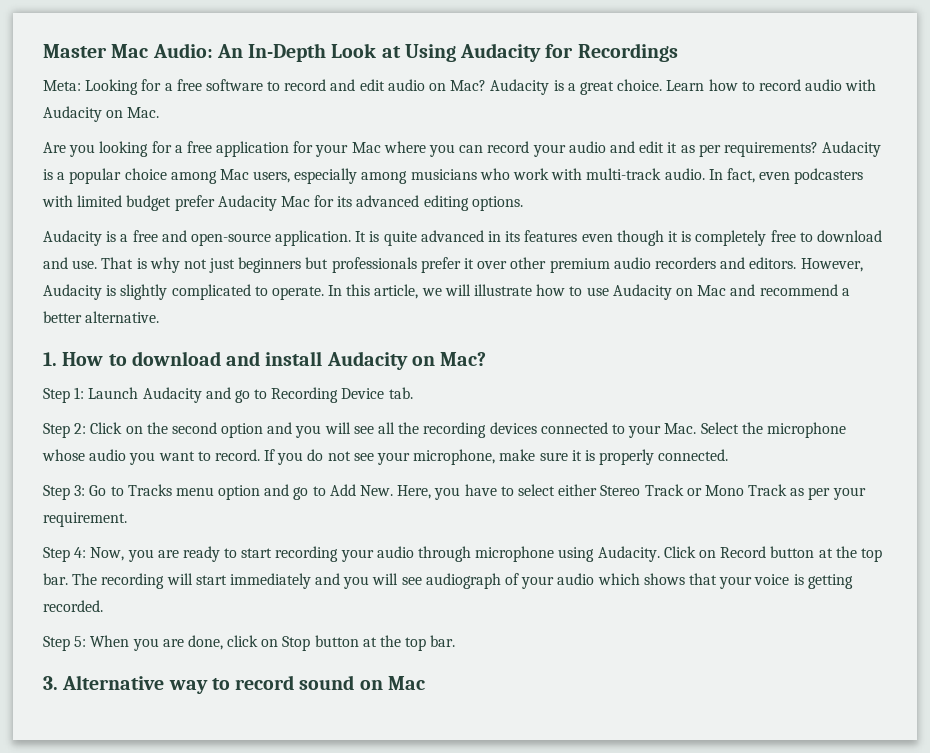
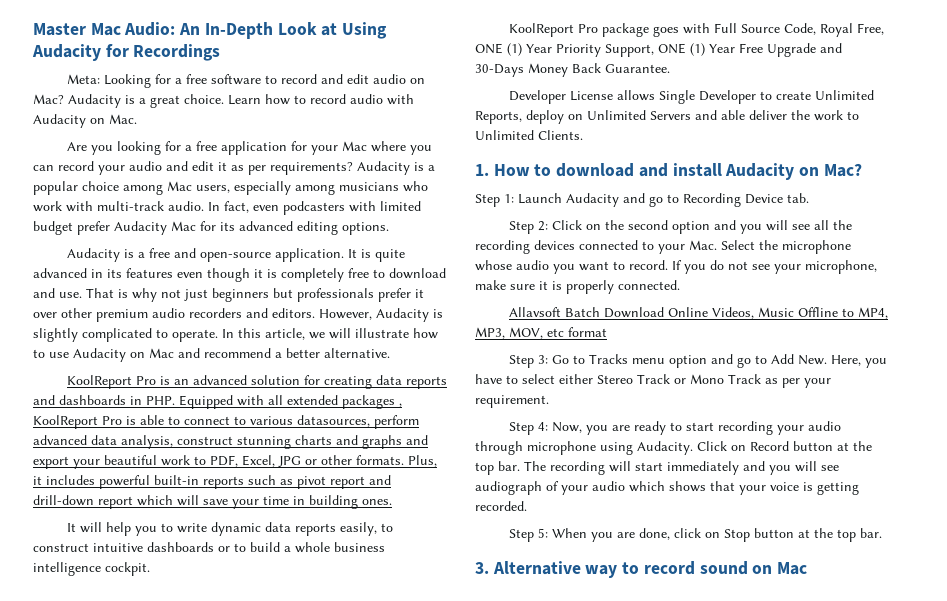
(160, 317) none -> [66,375,447,389] [33,395,402,409] [33,415,419,429] [33,435,428,449] [33,455,437,469] [33,475,391,489] [33,495,392,509] [66,522,393,536] [33,542,385,553] [33,562,150,576] [508,23,884,37] [475,43,842,57] [475,63,670,77] [508,90,874,104] [475,110,859,124] [475,130,583,140] // KoolReport Pro is an advanced solution for creating data reports and dashboards in PHP. Equipped with all extended packages , KoolReport Pro is able to connect to various datasources, perform advanced data analysis, construct stunning charts and graphs and export your beautiful work to PDF, Excel, JPG or other formats. Plus, it includes powerful built-in reports such as pivot report and drill-down report which will save your time in building ones. // It will help you to write dynamic data reports easily, to construct intuitive dashboards or to build a whole business intelligence cockpit. // KoolReport Pro package goes with Full Source Code, Royal Free, ONE (1) Year Priority Support, ONE (1) Year Free Upgrade and 30-Days Money Back Guarantee. // Developer License allows Single Developer to create Unlimited Reports, deploy on Unlimited Servers and able deliver the work to Unlimited Clients.
(729, 455) none -> [508,307,888,319] [475,327,607,339] // Allavsoft Batch Download Online Videos, Music Offline to MP4, MP3, MOV, etc format

